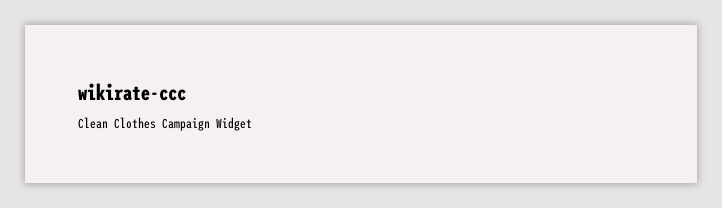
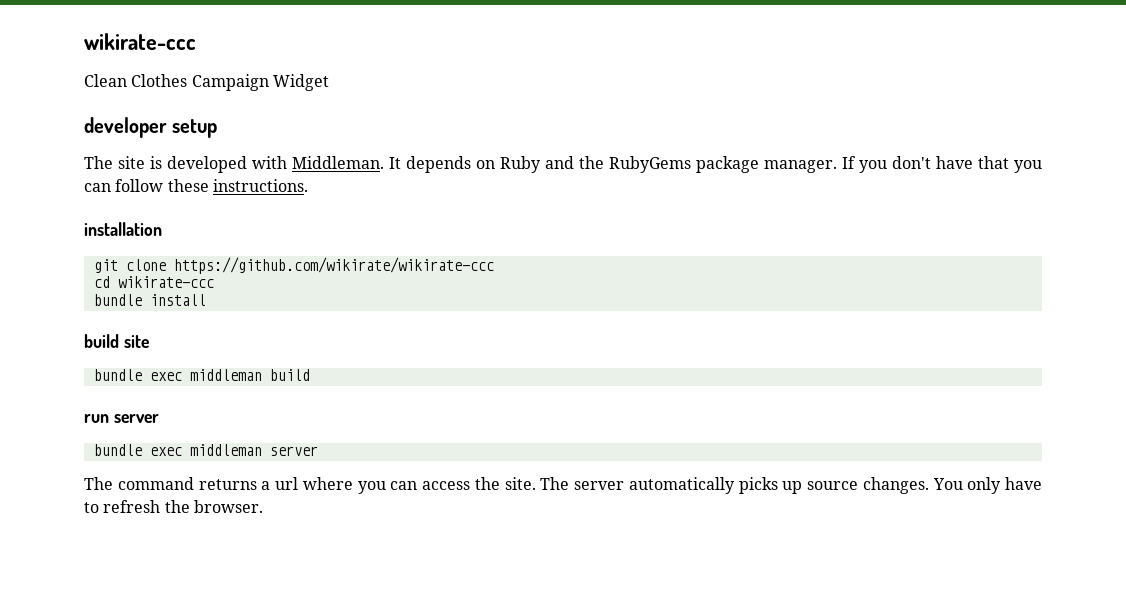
(252, 124) none -> [84,117,218,138] [84,156,1042,173] [84,179,308,192] [84,222,162,236] [93,257,494,274] [93,276,214,288] [93,294,206,306] [84,334,149,348] [93,369,310,381] [84,414,159,423] [93,444,318,456] [84,477,1042,494] [84,500,263,513] // developer setup // The site is developed with Middleman. It depends on Ruby and the RubyGems package manager. If you don't have that you can follow these instructions. // installation // git clone https://github.com/wikirate/wikirate-ccc // cd wikirate-ccc // bundle install // build site // bundle exec middleman build // run server // bundle exec middleman server // The command returns a url where you can access the site. The server automatically picks up source changes. You only have to refresh the browser.

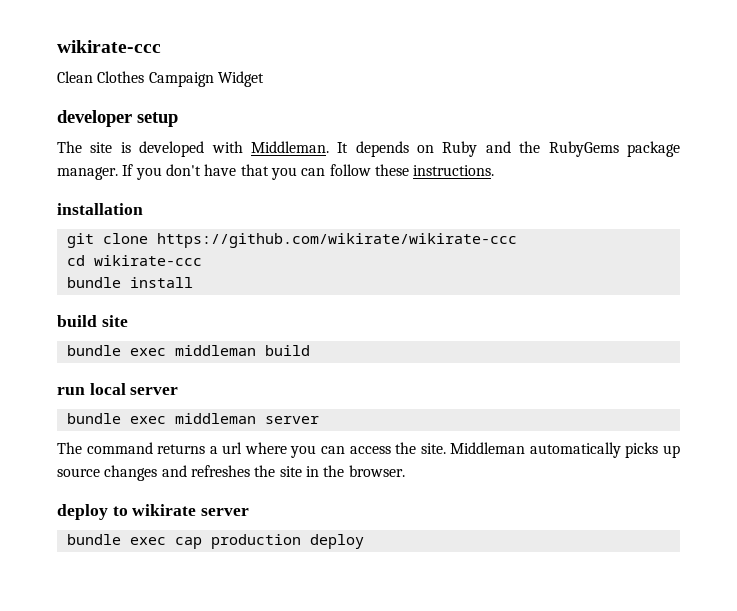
(109, 418) none -> [89,383,126,395] local
[540,477,624,490] The server -> [450,442,526,454] Middleman
[862,477,1042,494] [84,500,263,513] changes. You only have to refresh the browser. -> [104,465,405,481] [57,504,250,520] [66,534,364,549] changes and refreshes the site in the browser. // deploy to wikirate server // bundle exec cap production deploy

